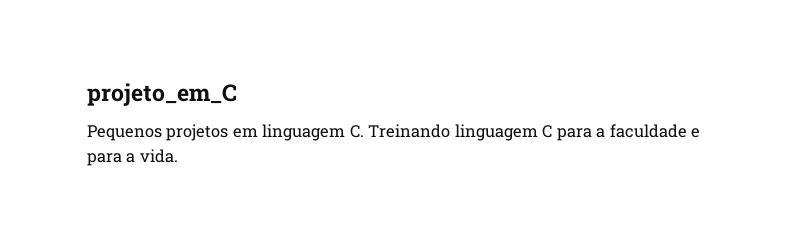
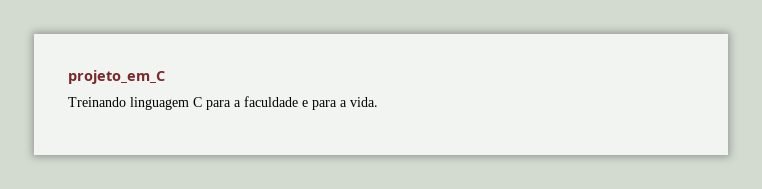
[87,124,364,141] Pequenos projetos em linguagem C. -> (165, 77) none

